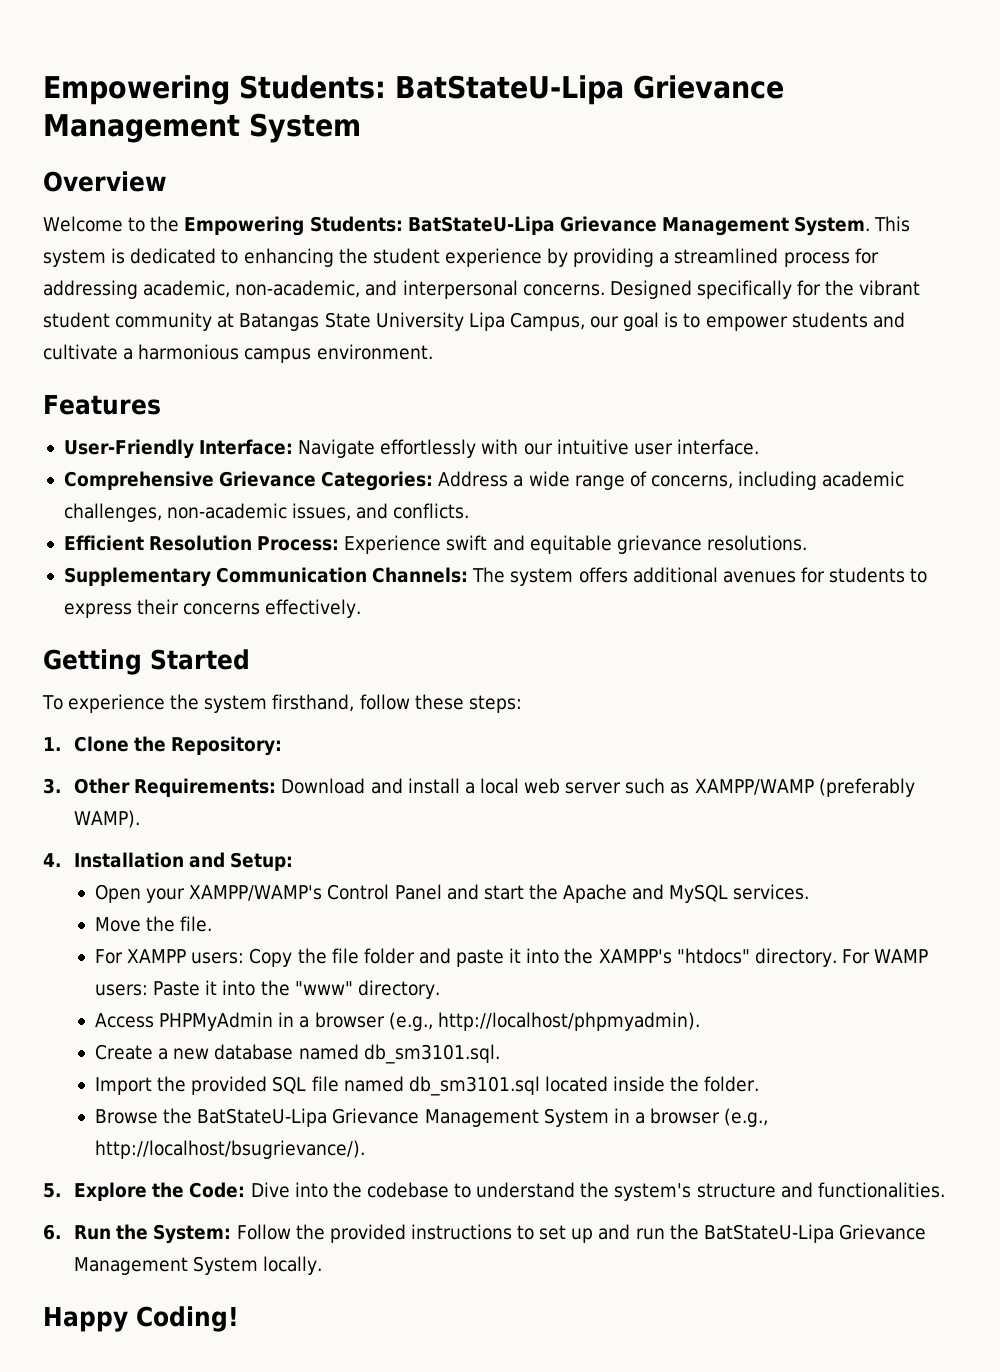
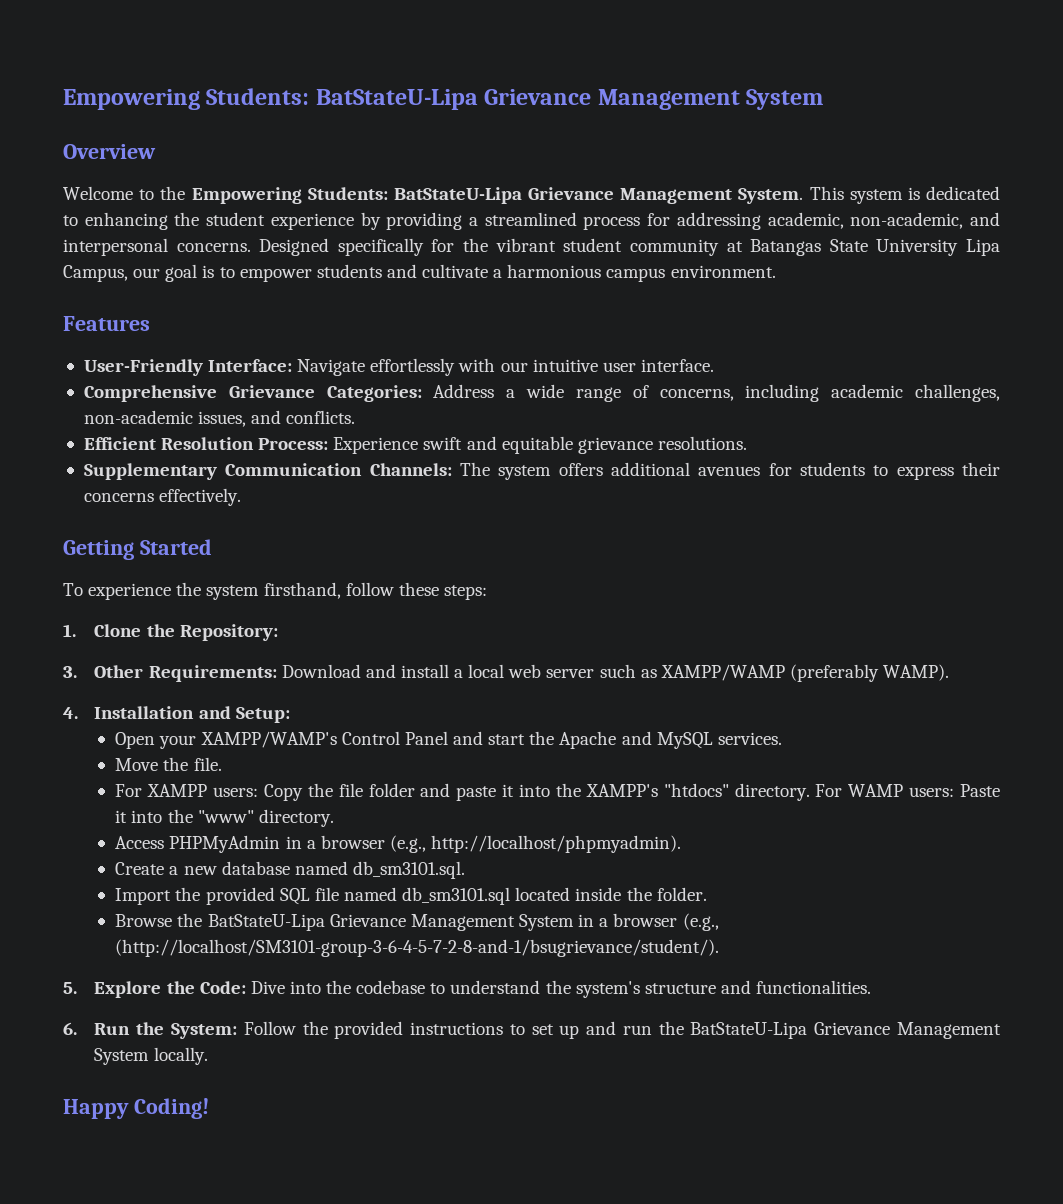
[95,1140,366,1159] http://localhost/bsugrievance/). -> [115,939,720,957] (http://localhost/SM3101-group-3-6-4-5-7-2-8-and-1/bsugrievance/student/).

